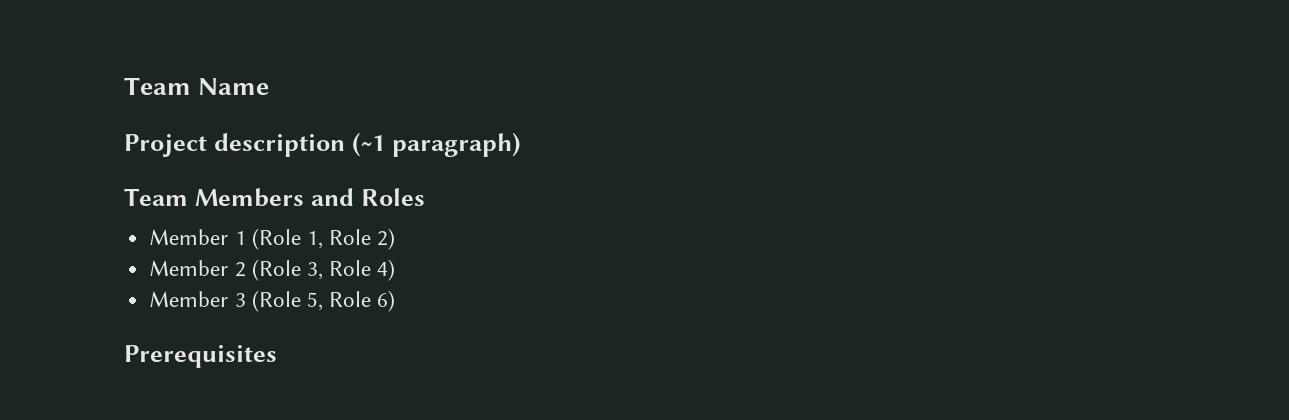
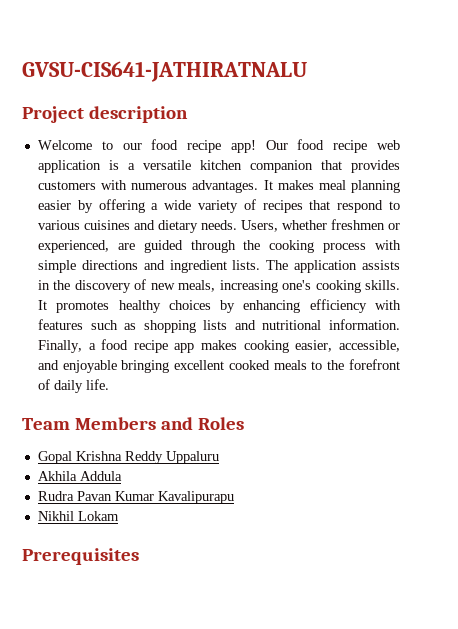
[124,77,270,95] Team Name -> [22,61,307,82] GVSU-CIS641-JATHIRATNALU
[351,132,521,157] [124,188,425,207] [149,228,396,250] [149,259,396,281] [149,290,396,312] (~1 paragraph) // Team Members and Roles // Member 1 (Role 1, Role 2) // Member 2 (Role 3, Role 4) // Member 3 (Role 5, Role 6) -> [37,139,401,153] [37,160,401,173] [37,180,400,193] [37,199,401,213] [37,219,401,233] [37,240,401,253] [37,260,400,273] [37,279,400,293] [37,299,401,313] [37,319,400,333] [37,339,400,353] [37,359,401,373] [37,379,109,393] [22,417,244,430] [37,451,219,464] [37,471,122,481] [37,491,234,504] [37,511,119,521] // Welcome to our food recipe app! Our food recipe web application is a versatile kitchen companion that provides customers with numerous advantages. It makes meal planning easier by offering a wide variety of recipes that respond to various cuisines and dietary needs. Users, whether freshmen or experienced, are guided through the cooking process with simple directions and ingredient lists. The application assists in the discovery of new meals, increasing one's cooking skills. It promotes healthy choices by enhancing efficiency with features such as shopping lists and nutritional information. Finally, a food recipe app makes cooking easier, accessible, and enjoyable bringing excellent cooked meals to the forefront of daily life. // Team Members and Roles // Gopal Krishna Reddy Uppaluru // Akhila Addula // Rudra Pavan Kumar Kavalipurapu // Nikhil Lokam

